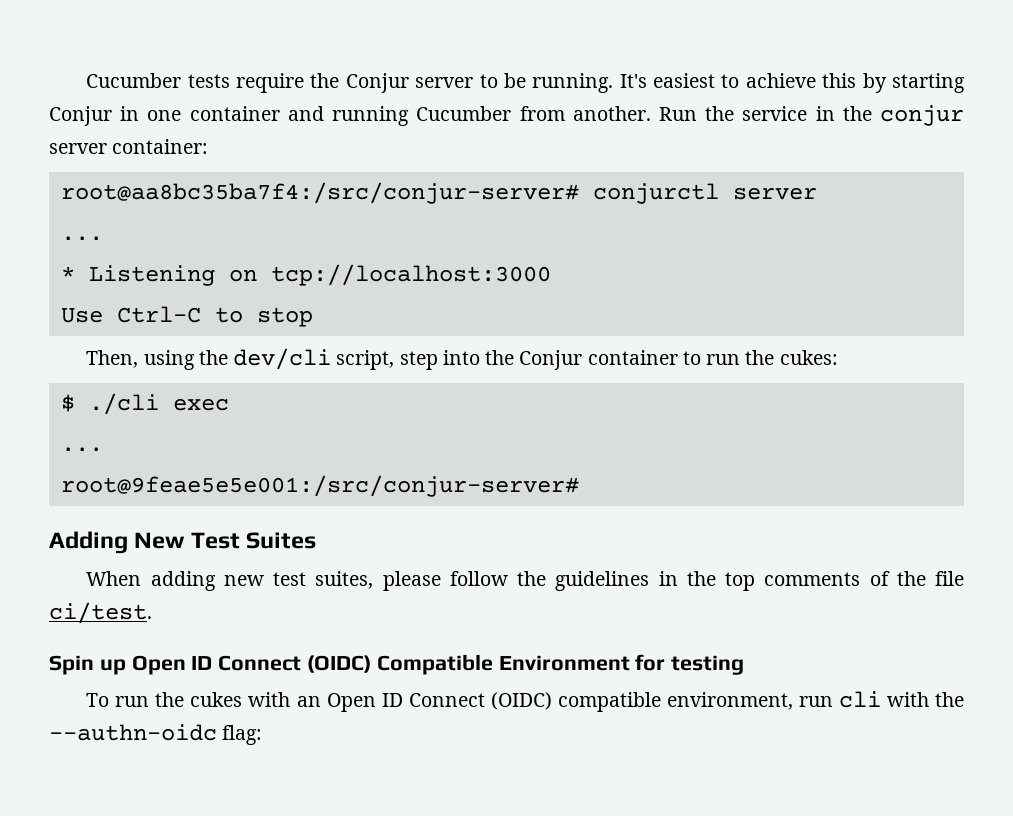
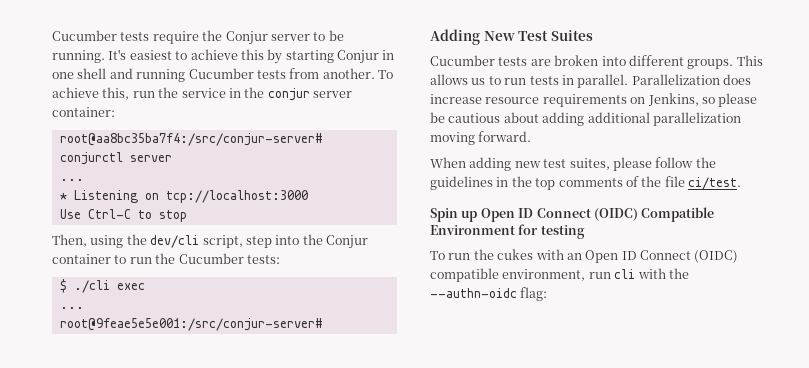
[189,106,280,121] container -> [77,68,107,79] shell
(512, 113) none -> [256,70,286,79] tests
[658,107,697,121] Run -> [378,70,393,79] [52,87,155,100] To achieve this, run
[779,350,838,365] cukes: -> [178,253,280,264] Cucumber tests:
(317, 540) none -> [430,55,763,69] [430,74,751,88] [430,93,758,107] [430,112,741,126] [430,131,532,145] // Cucumber tests are broken into different groups. This allows us to run tests in parallel. Parallelization does increase resource requirements on Jenkins, so please be cautious about adding additional parallelization moving forward.

